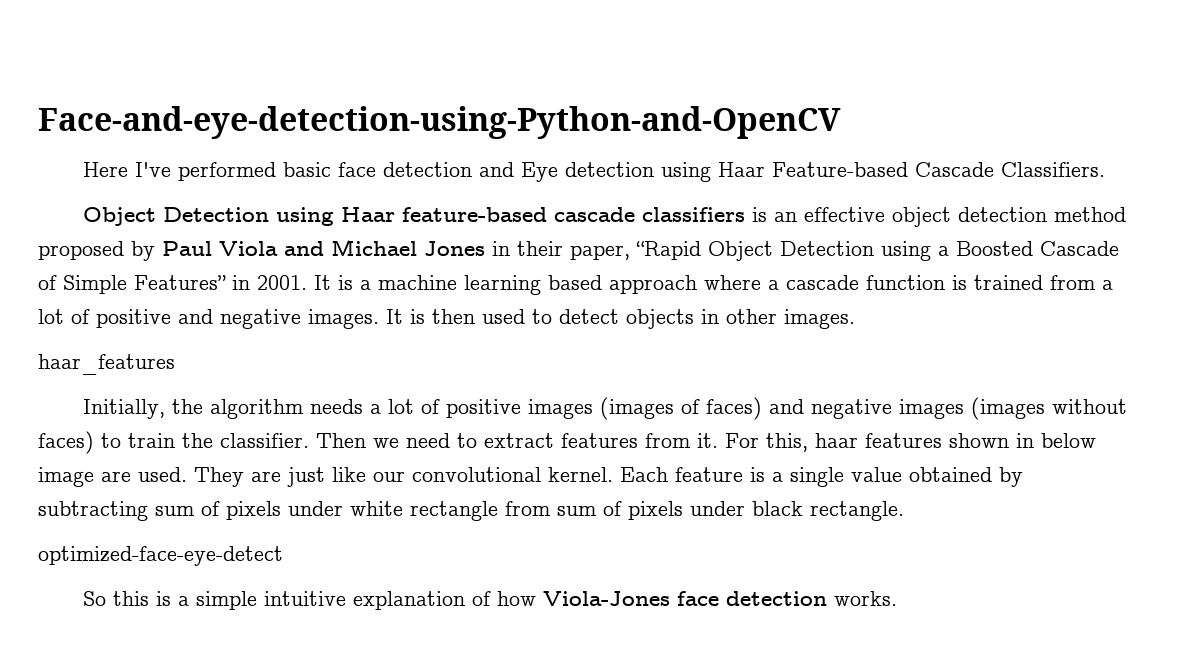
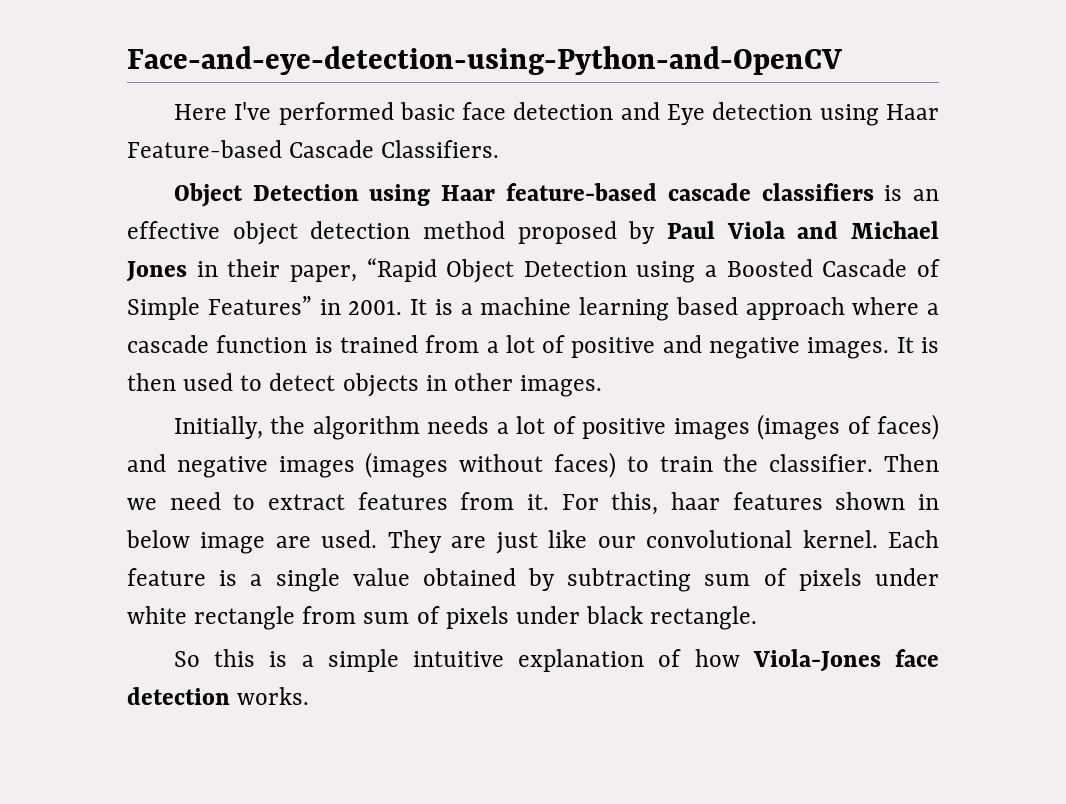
[38,354,175,375] // haar_features -> (603, 386) none
[38,546,283,566] // optimized-face-eye-detect -> (758, 618) none

